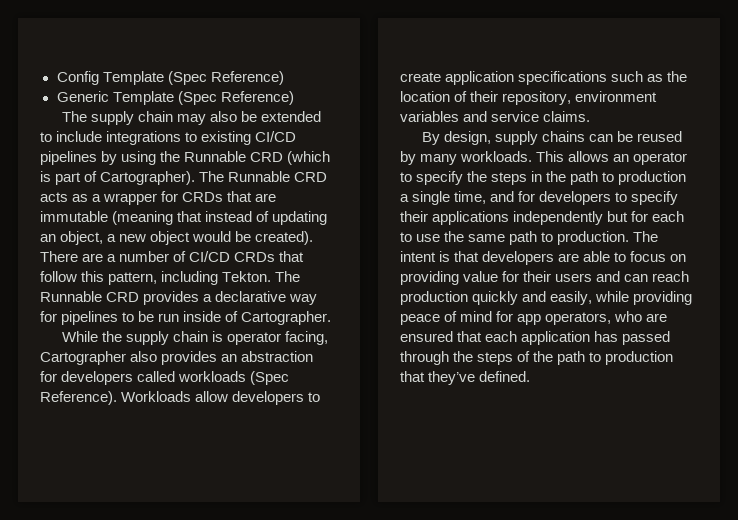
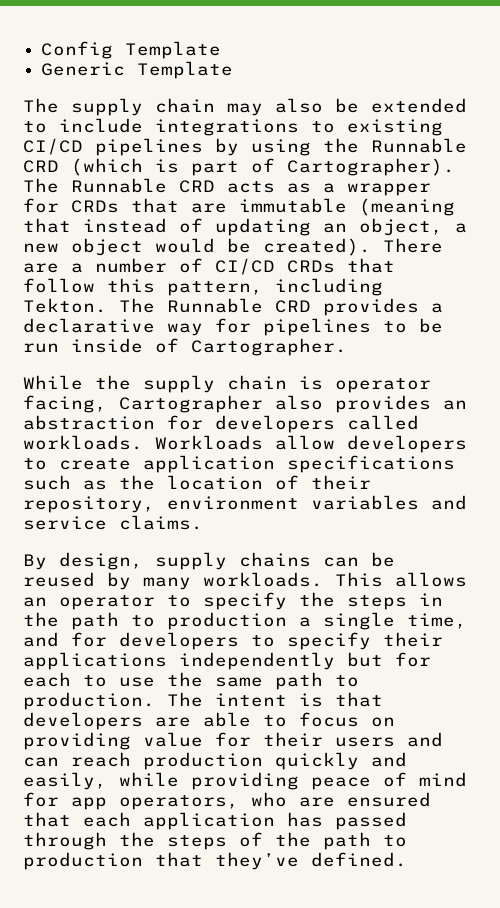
[167,71,284,85] (Spec Reference) -> (222, 50) none
[177,91,294,105] (Spec Reference) -> (234, 70) none
[178,371,290,385] [40,391,117,405] workloads (Spec Reference). -> [23,435,143,450] workloads.

